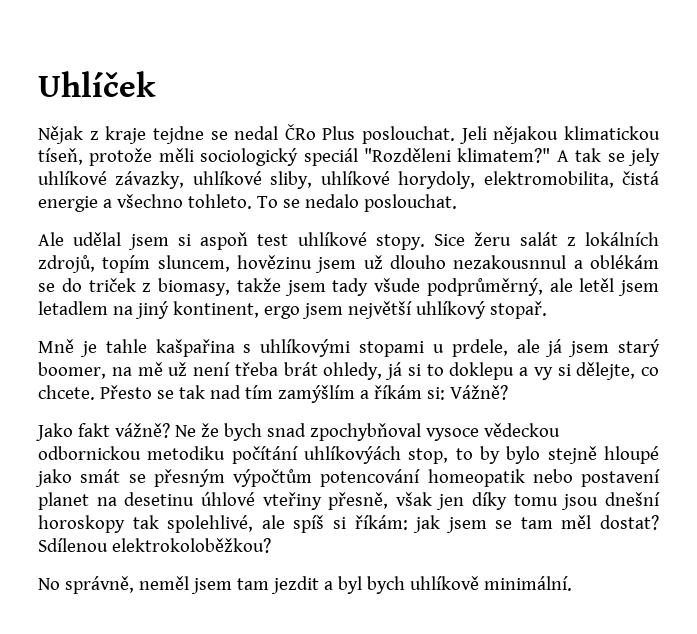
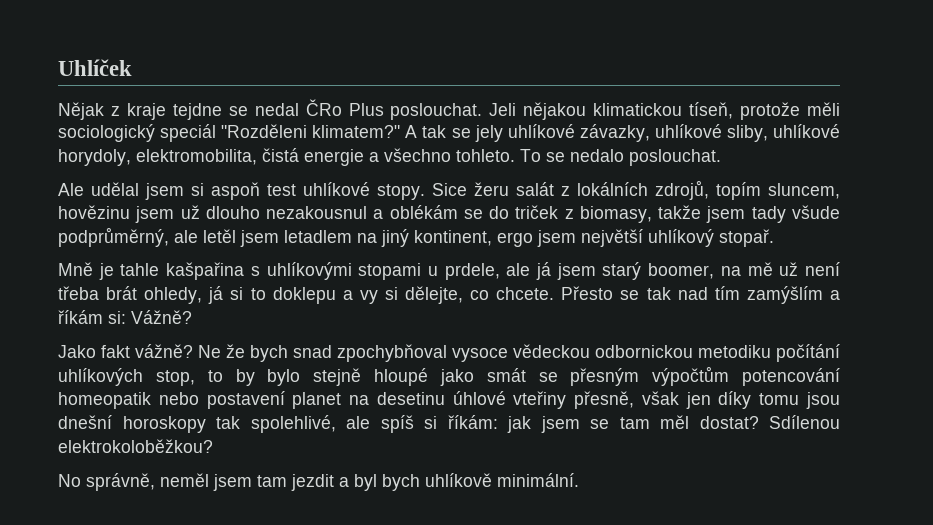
[453,255,567,269] nezakousnnul -> [266,206,368,219] nezakousnul
[303,446,401,464] uhlíkovýách -> [58,368,143,386] uhlíkových

